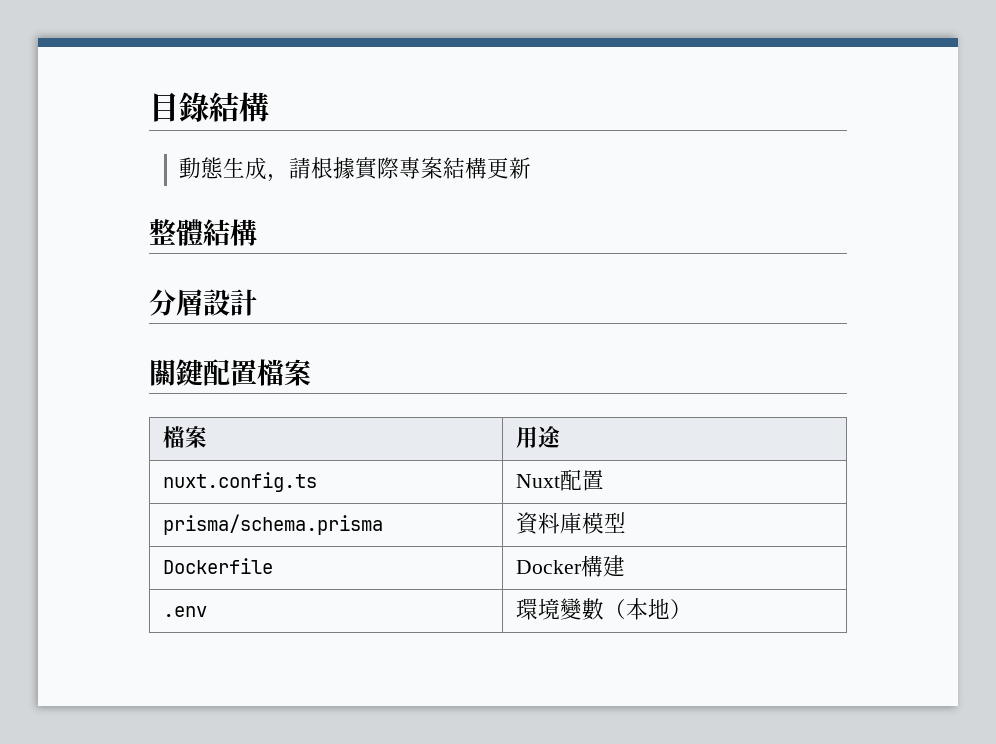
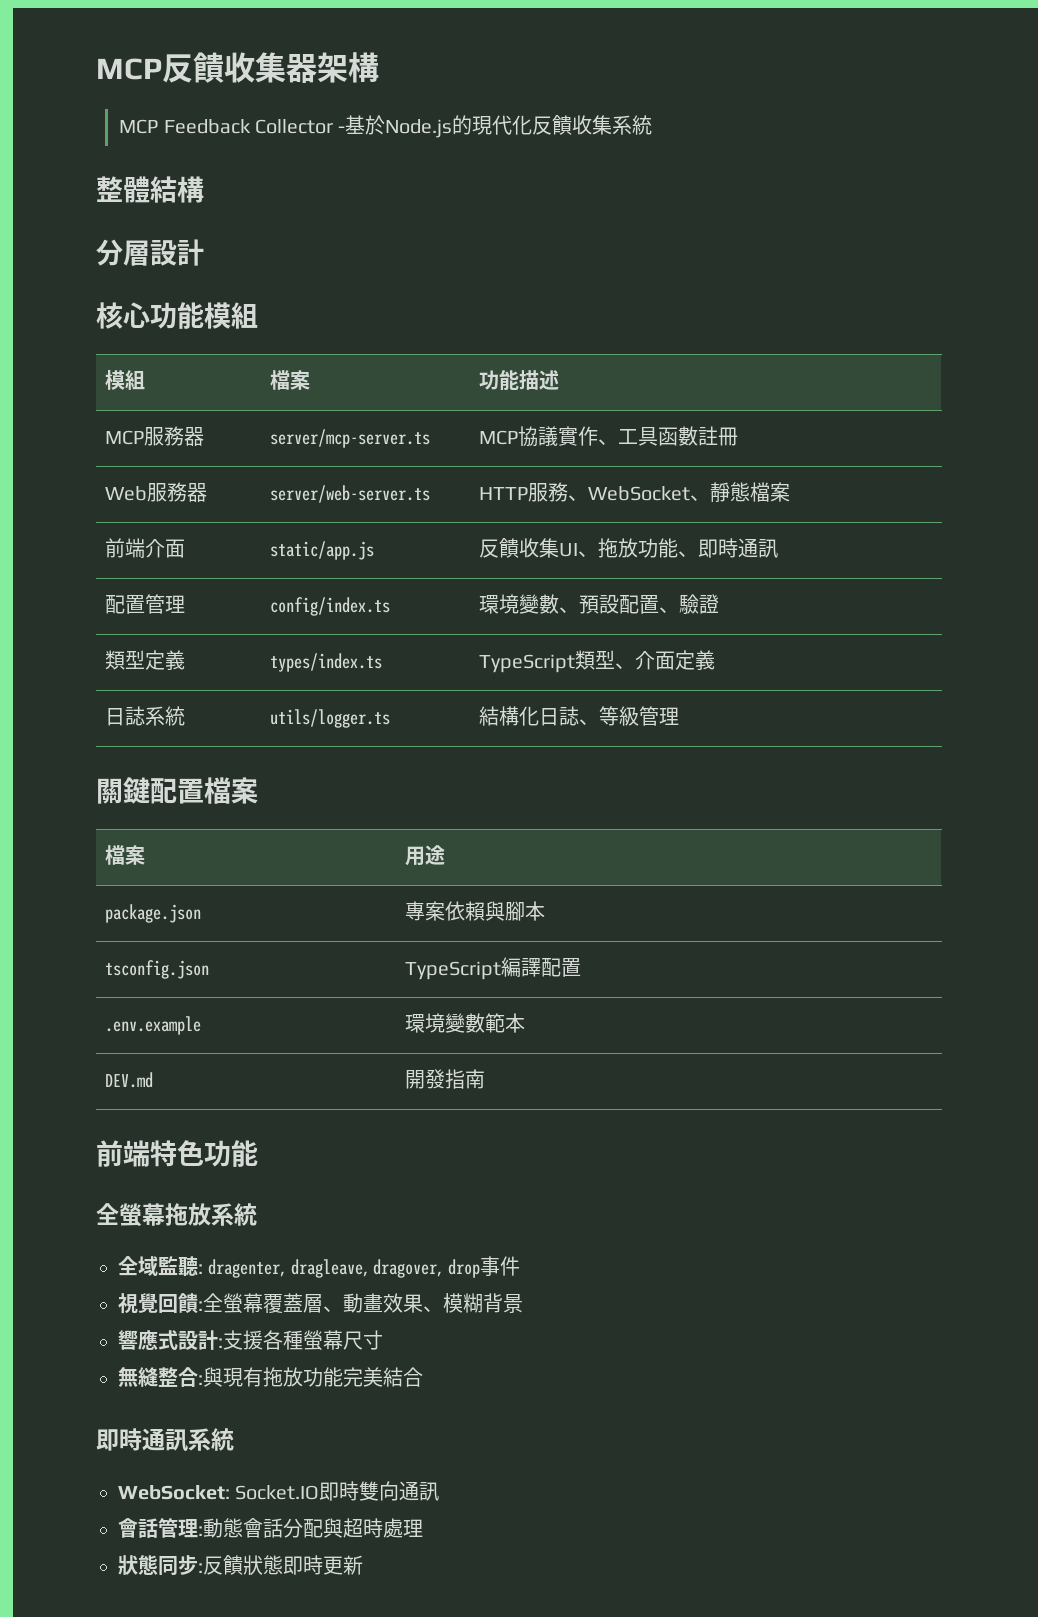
[149,92,269,122] [178,157,531,182] [149,219,257,246] [149,289,257,316] 目錄結構 // 動態生成，請根據實際專案結構更新 // 整體結構 // 分層設計 -> [96,52,379,83] [119,115,653,138] [96,176,204,203] [96,239,204,266] [96,302,258,329] [104,370,145,390] [269,370,310,390] [478,370,559,390] [104,426,204,446] [269,429,430,448] [478,426,738,447] [104,482,207,502] [269,485,430,503] [478,482,790,503] [104,538,185,558] [269,541,374,560] [478,538,778,558] [104,594,185,614] [269,597,390,616] [478,594,719,615] [104,650,185,670] [269,653,382,672] [478,650,715,673] [104,706,185,726] [269,709,390,728] [478,706,679,726] MCP反饋收集器架構 // MCP Feedback Collector -基於Node.js的現代化反饋收集系統 // 整體結構 // 分層設計 // 核心功能模組 // 模組 | 檔案 | 功能描述 // MCP服務器 | server/mcp-server.ts | MCP協議實作、工具函數註冊 // Web服務器 | server/web-server.ts | HTTP服務、WebSocket、靜態檔案 // 前端介面 | static/app.js | 反饋收集UI、拖放功能、即時通訊 // 配置管理 | config/index.ts | 環境變數、預設配置、驗證 // 類型定義 | types/index.ts | TypeScript類型、介面定義 // 日誌系統 | utils/logger.ts | 結構化日誌、等級管理
[162,472,317,492] [515,469,604,491] [162,514,383,535] [515,512,626,535] [162,558,273,574] [515,555,625,577] [162,606,207,617] [515,598,692,620] nuxt.config.ts | Nuxt配置 // prisma/schema.prisma | 資料庫模型 // Dockerfile | Docker構建 // .env | 環境變數（本地） -> [104,904,201,923] [404,901,545,921] [104,960,209,979] [404,957,581,980] [104,1016,201,1035] [404,1013,525,1033] [104,1072,153,1088] [404,1069,485,1089] [96,1140,258,1167] [96,1203,257,1227] [118,1256,520,1278] [118,1293,523,1314] [118,1330,383,1350] [118,1367,423,1387] [96,1428,234,1452] [118,1481,440,1501] [118,1518,423,1538] [118,1555,363,1576] package.json | 專案依賴與腳本 // tsconfig.json | TypeScript編譯配置 // .env.example | 環境變數範本 // DEV.md | 開發指南 // 前端特色功能 // 全螢幕拖放系統 // 全域監聽: dragenter, dragleave, dragover, drop事件 // 視覺回饋:全螢幕覆蓋層、動畫效果、模糊背景 // 響應式設計:支援各種螢幕尺寸 // 無縫整合:與現有拖放功能完美結合 // 即時通訊系統 // WebSocket: Socket.IO即時雙向通訊 // 會話管理:動態會話分配與超時處理 // 狀態同步:反饋狀態即時更新

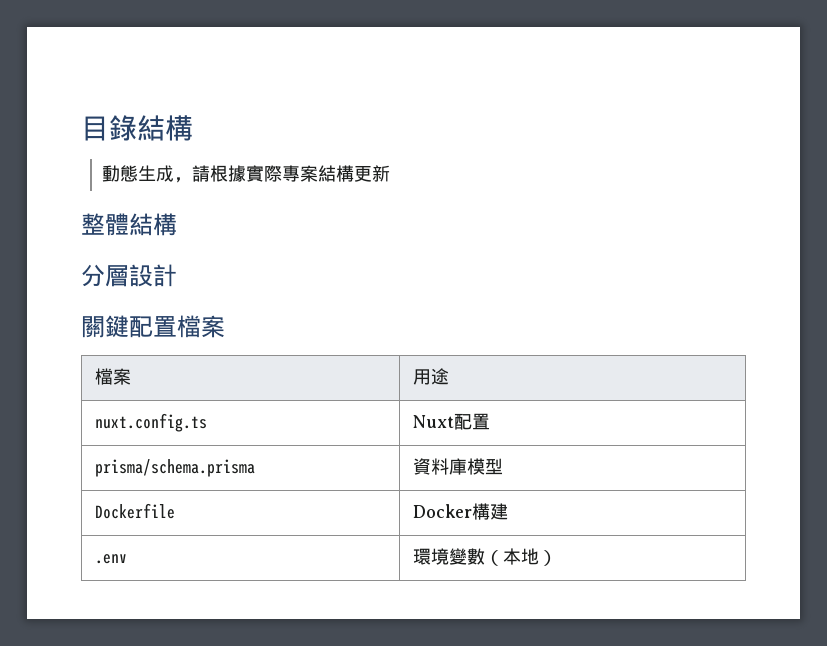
[96,52,379,83] [119,115,653,138] [96,176,204,203] [96,239,204,266] [96,302,258,329] [104,370,145,390] [269,370,310,390] [478,370,559,390] [104,426,204,446] [269,429,430,448] [478,426,738,447] [104,482,207,502] [269,485,430,503] [478,482,790,503] [104,538,185,558] [269,541,374,560] [478,538,778,558] [104,594,185,614] [269,597,390,616] [478,594,719,615] [104,650,185,670] [269,653,382,672] [478,650,715,673] [104,706,185,726] [269,709,390,728] [478,706,679,726] MCP反饋收集器架構 // MCP Feedback Collector -基於Node.js的現代化反饋收集系統 // 整體結構 // 分層設計 // 核心功能模組 // 模組 | 檔案 | 功能描述 // MCP服務器 | server/mcp-server.ts | MCP協議實作、工具函數註冊 // Web服務器 | server/web-server.ts | HTTP服務、WebSocket、靜態檔案 // 前端介面 | static/app.js | 反饋收集UI、拖放功能、即時通訊 // 配置管理 | config/index.ts | 環境變數、預設配置、驗證 // 類型定義 | types/index.ts | TypeScript類型、介面定義 // 日誌系統 | utils/logger.ts | 結構化日誌、等級管理 -> [81,115,193,141] [102,165,391,183] [81,213,177,236] [81,264,177,287] 目錄結構 // 動態生成，請根據實際專案結構更新 // 整體結構 // 分層設計
[104,904,201,923] [404,901,545,921] [104,960,209,979] [404,957,581,980] [104,1016,201,1035] [404,1013,525,1033] [104,1072,153,1088] [404,1069,485,1089] [96,1140,258,1167] [96,1203,257,1227] [118,1256,520,1278] [118,1293,523,1314] [118,1330,383,1350] [118,1367,423,1387] [96,1428,234,1452] [118,1481,440,1501] [118,1518,423,1538] [118,1555,363,1576] package.json | 專案依賴與腳本 // tsconfig.json | TypeScript編譯配置 // .env.example | 環境變數範本 // DEV.md | 開發指南 // 前端特色功能 // 全螢幕拖放系統 // 全域監聽: dragenter, dragleave, dragover, drop事件 // 視覺回饋:全螢幕覆蓋層、動畫效果、模糊背景 // 響應式設計:支援各種螢幕尺寸 // 無縫整合:與現有拖放功能完美結合 // 即時通訊系統 // WebSocket: Socket.IO即時雙向通訊 // 會話管理:動態會話分配與超時處理 // 狀態同步:反饋狀態即時更新 -> [94,413,207,432] [412,413,490,430] [94,459,255,477] [412,458,503,475] [94,503,175,519] [412,503,508,520] [94,554,127,564] [412,548,557,566] nuxt.config.ts | Nuxt配置 // prisma/schema.prisma | 資料庫模型 // Dockerfile | Docker構建 // .env | 環境變數（本地）

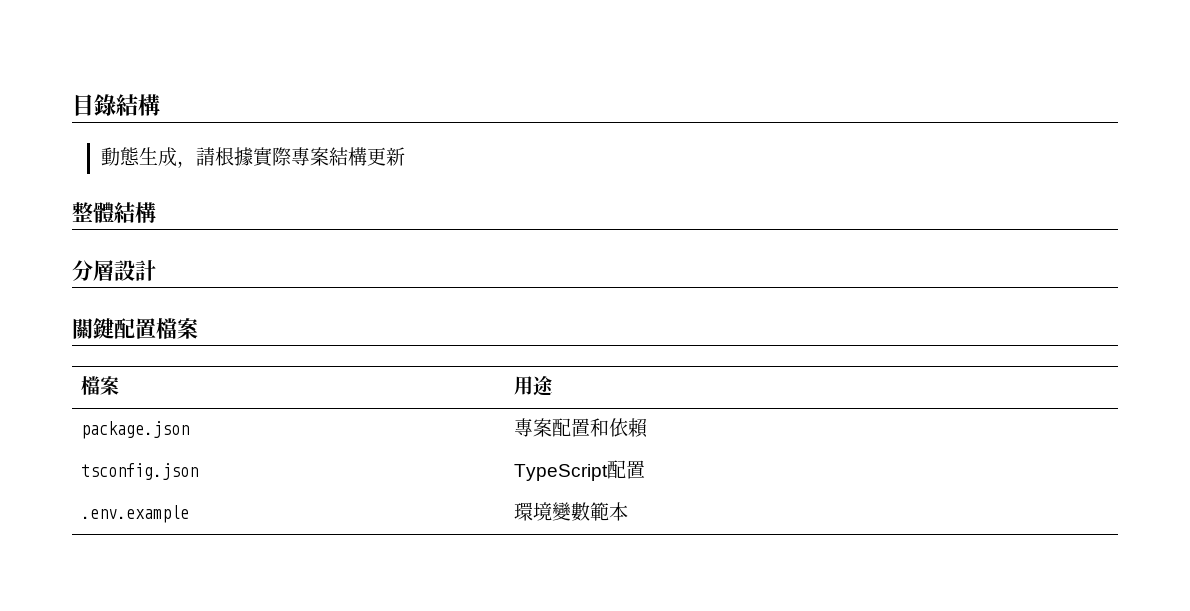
[94,413,207,432] [412,413,490,430] [94,459,255,477] [412,458,503,475] [94,503,175,519] [412,503,508,520] [94,554,127,564] nuxt.config.ts | Nuxt配置 // prisma/schema.prisma | 資料庫模型 // Dockerfile | Docker構建 // .env -> [81,421,190,439] [514,418,649,438] [81,463,199,480] [514,460,646,481] [81,505,190,523] package.json | 專案配置和依賴 // tsconfig.json | TypeScript配置 // .env.example
[484,548,557,566] （本地） -> [590,502,629,521] 範本

